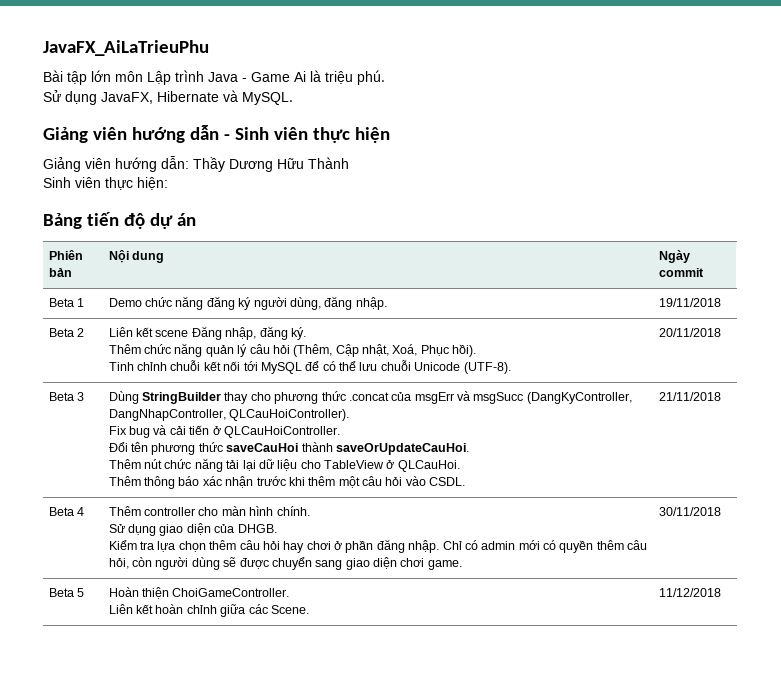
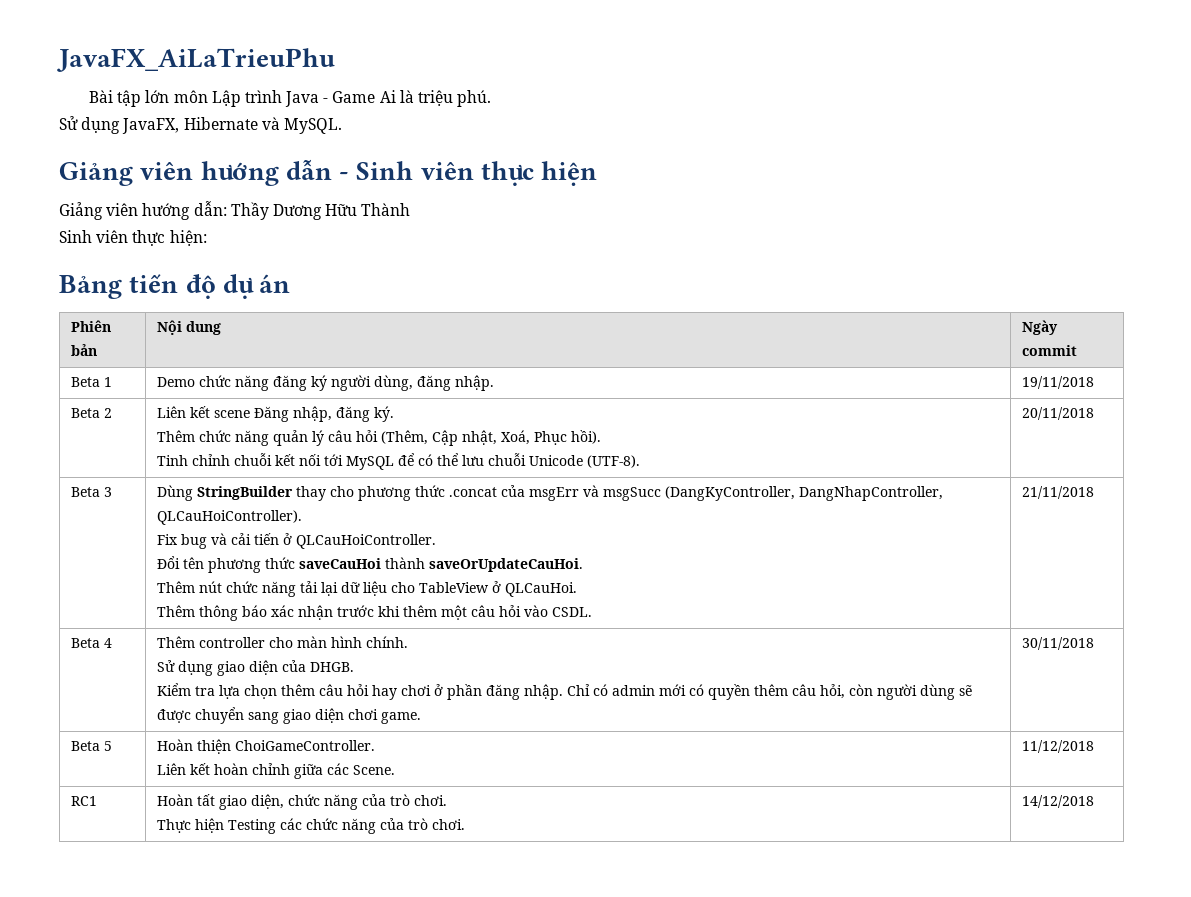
(721, 592) none -> [70,796,97,806] [156,794,447,810] [156,818,465,834] [1021,795,1094,808] // RC1 | Hoàn tất giao diện, chức năng của trò chơi. // Thực hiện Testing các chức năng của trò chơi. | 14/12/2018

